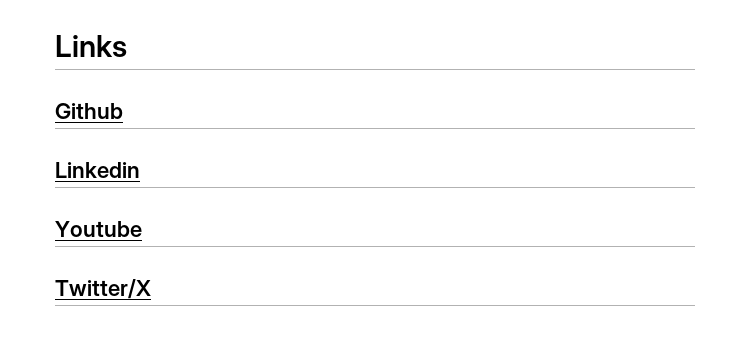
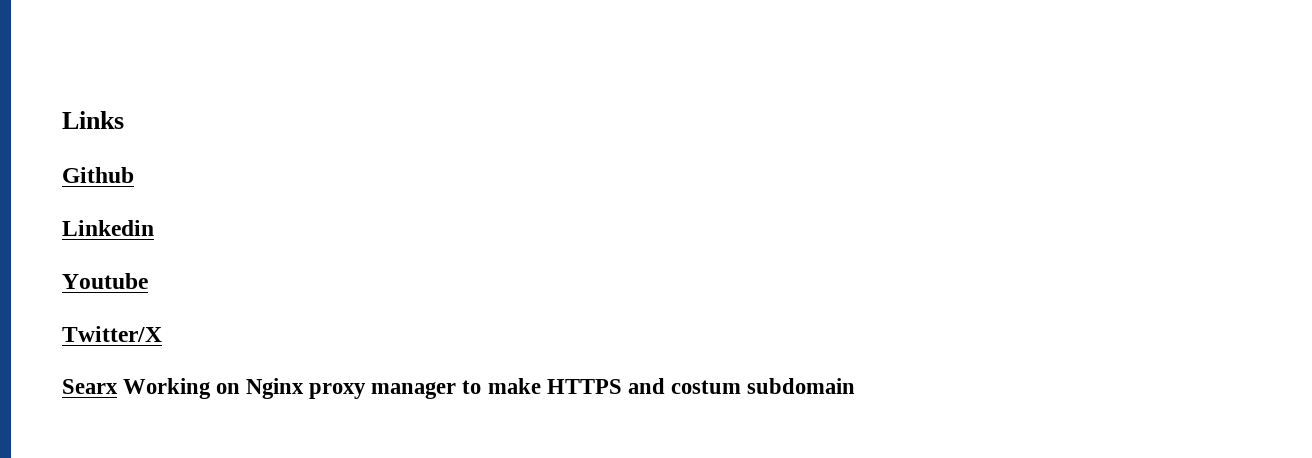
(151, 289) none -> [62,378,855,399] // Searx Working on Nginx proxy manager to make HTTPS and costum subdomain

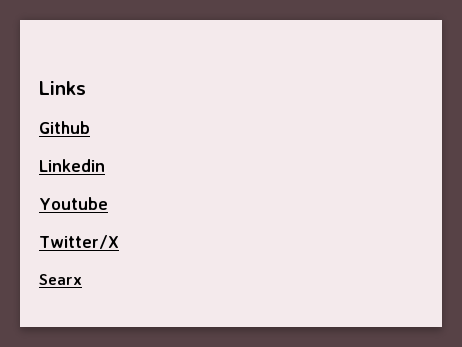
[123,378,855,399] Working on Nginx proxy manager to make HTTPS and costum subdomain -> (82, 279) none

